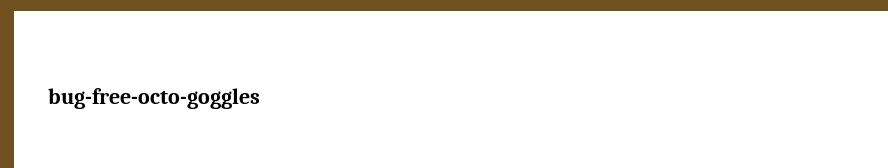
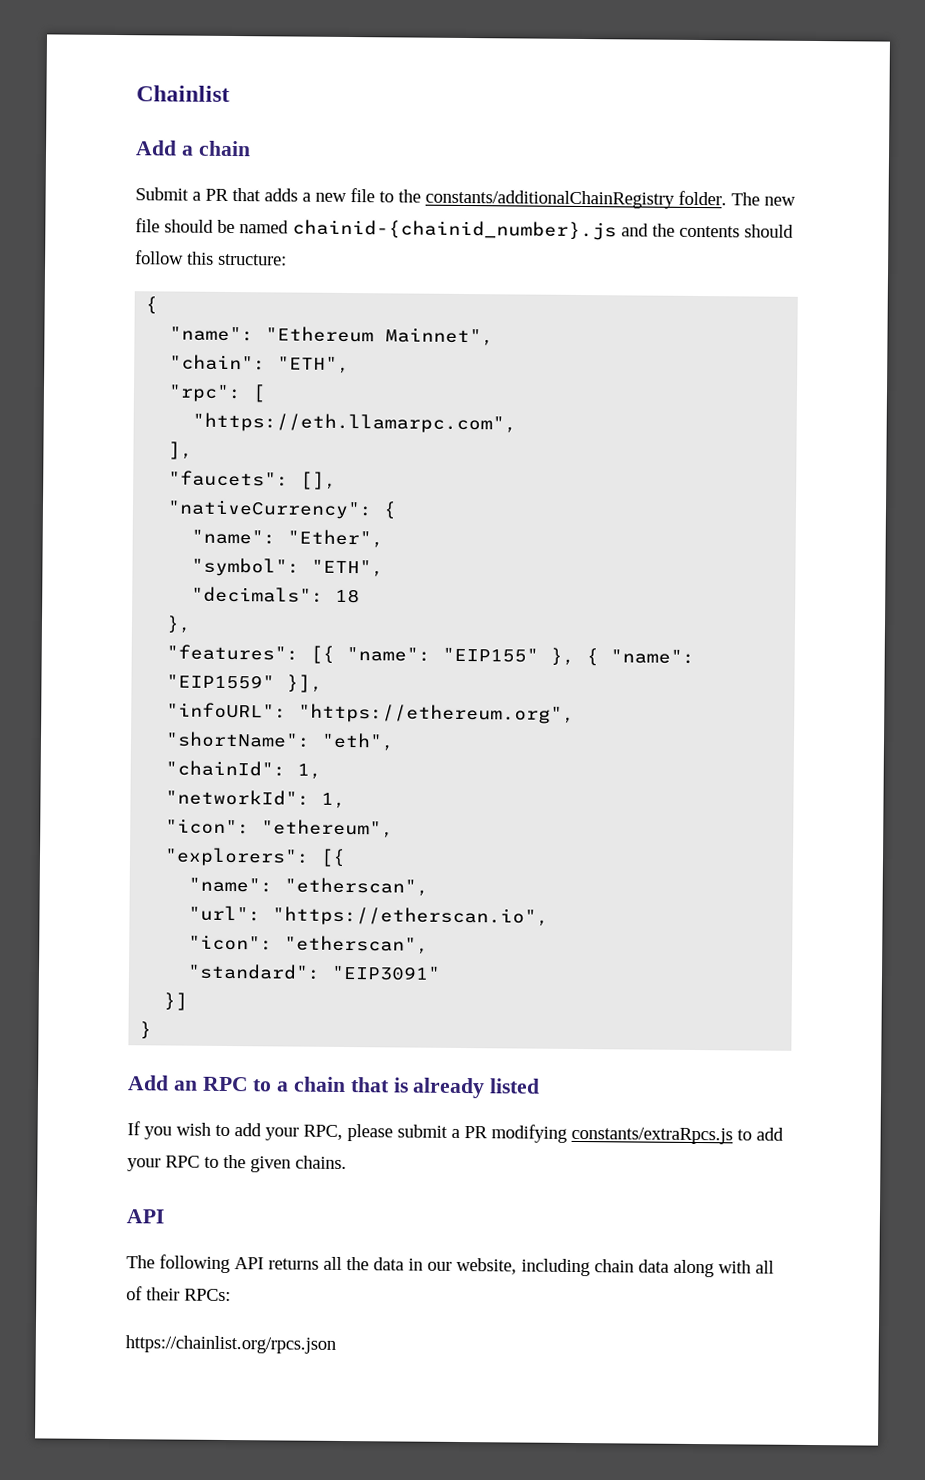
[48,88,260,109] bug-free-octo-goggles -> [136,85,230,102] [135,140,251,157] [135,187,796,209] [135,218,794,241] [135,250,287,266] [145,296,159,315] [169,326,495,346] [169,354,351,374] [168,384,267,403] [192,412,518,434] [168,441,194,460] [168,470,338,490] [167,499,398,520] [191,529,385,548] [191,557,385,577] [191,586,361,604] [166,615,193,634] [166,644,696,667] [166,674,324,693] [166,702,576,724] [165,731,396,751] [165,760,323,779] [165,789,347,809] [165,818,395,838] [164,847,347,868] [188,877,430,896] [188,905,550,927] [188,934,430,954] [187,963,442,981] [163,992,189,1011] [139,1021,153,1040] [127,1075,541,1099] [127,1121,784,1145] [127,1154,347,1173] [126,1209,164,1224] [126,1254,774,1278] [126,1286,231,1302] [125,1335,336,1354] Chainlist // Add a chain // Submit a PR that adds a new file to the constants/additionalChainRegistry folder. The new file should be named chainid-{chainid_number}.js and the contents should follow this structure: // { // "name": "Ethereum Mainnet", // "chain": "ETH", // "rpc": [ // "https://eth.llamarpc.com", // ], // "faucets": [], // "nativeCurrency": { // "name": "Ether", // "symbol": "ETH", // "decimals": 18 // }, // "features": [{ "name": "EIP155" }, { "name": "EIP1559" }], // "infoURL": "https://ethereum.org", // "shortName": "eth", // "chainId": 1, // "networkId": 1, // "icon": "ethereum", // "explorers": [{ // "name": "etherscan", // "url": "https://etherscan.io", // "icon": "etherscan", // "standard": "EIP3091" // }] // } // Add an RPC to a chain that is already listed // If you wish to add your RPC, please submit a PR modifying constants/extraRpcs.js to add your RPC to the given chains. // API // The following API returns all the data in our website, including chain data along with all of their RPCs: // https://chainlist.org/rpcs.json

